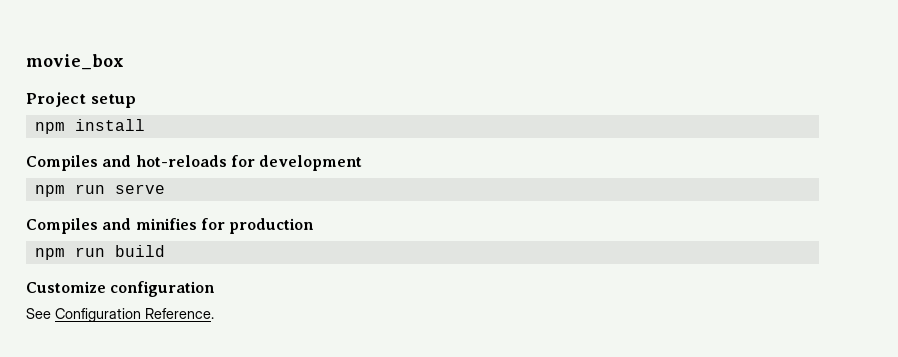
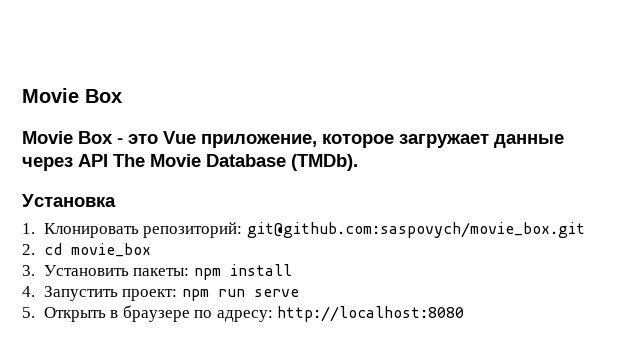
[26,54,124,70] [26,92,136,108] [34,119,145,134] [26,155,363,171] [34,184,165,197] [26,218,315,234] [34,245,165,260] [26,281,216,297] [26,308,214,322] movie_box // Project setup // npm install // Compiles and hot-reloads for development // npm run serve // Compiles and minifies for production // npm run build // Customize configuration // See Configuration Reference. -> [22,88,122,103] [22,131,564,148] [22,154,358,171] [22,194,116,207] [22,222,585,238] [22,243,151,257] [22,264,292,280] [22,286,299,301] [22,305,465,322] Movie Box // Movie Box - это Vue приложение, которое загружает данные через API The Movie Database (TMDb). // Установка // 1. Клонировать репозиторий: git@github.com:saspovych/movie_box.git // 2. cd movie_box // 3. Установить пакеты: npm install // 4. Запустить проект: npm run serve // 5. Открыть в браузере по адресу: http://localhost:8080

